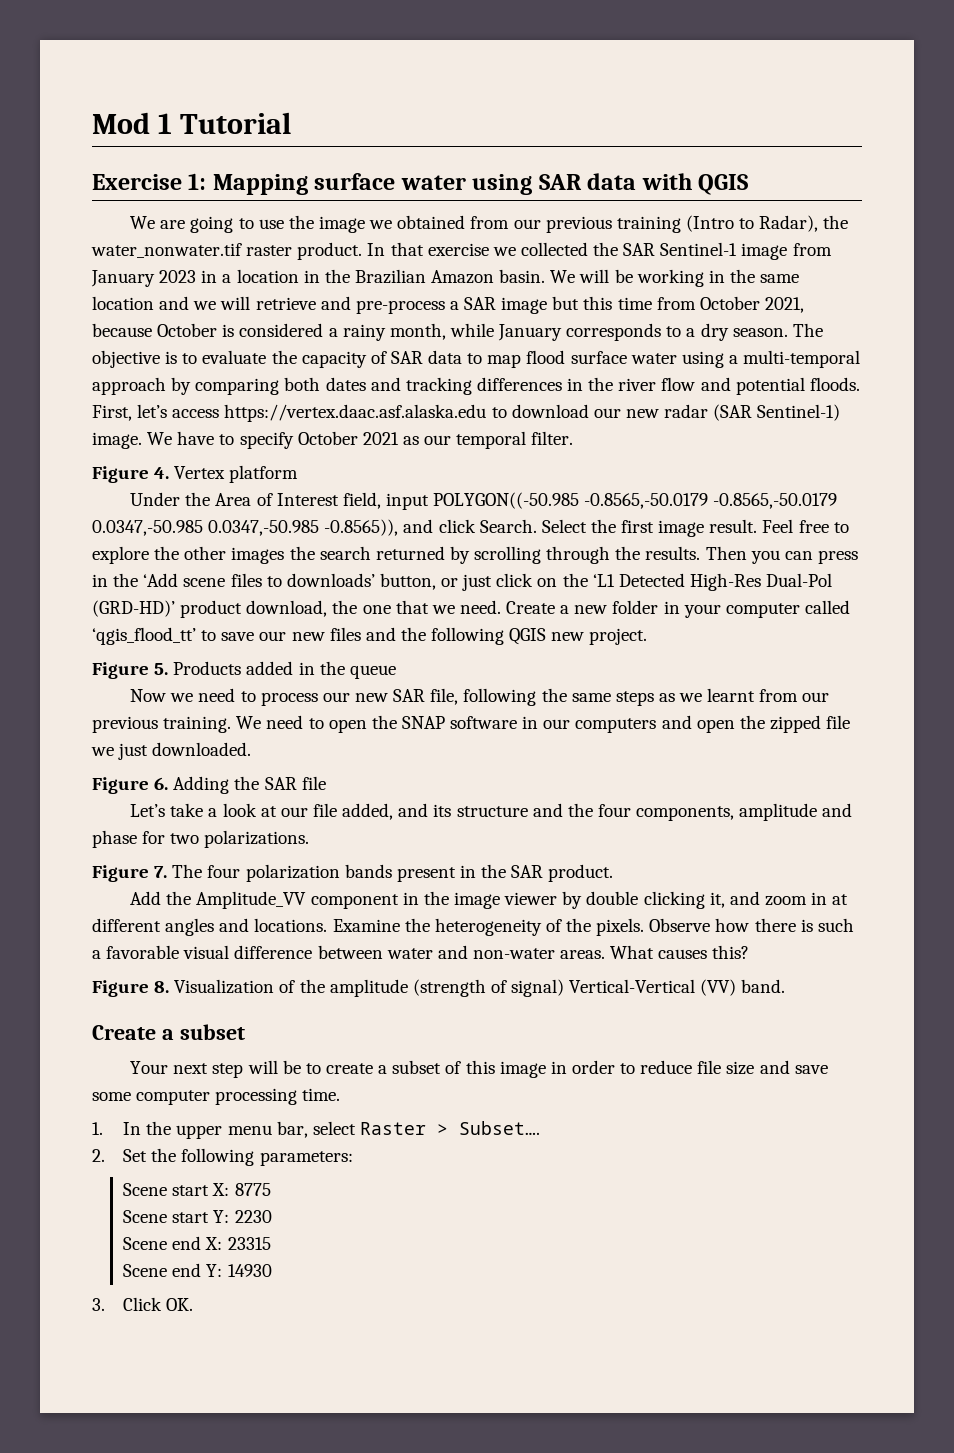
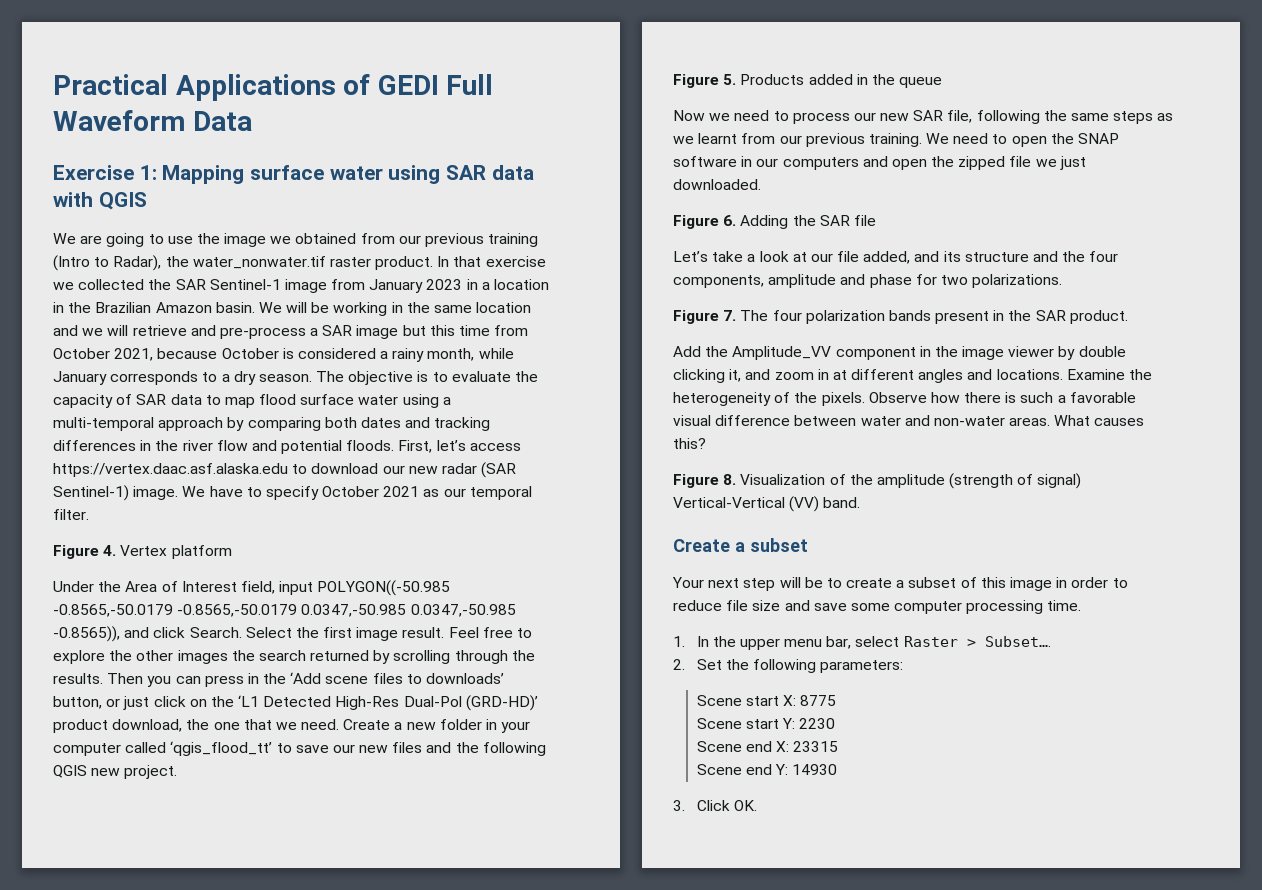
[92,112,292,134] Mod 1 Tutorial -> [53,74,494,101] [53,110,252,131] Practical Applications of GEDI Full Waveform Data

